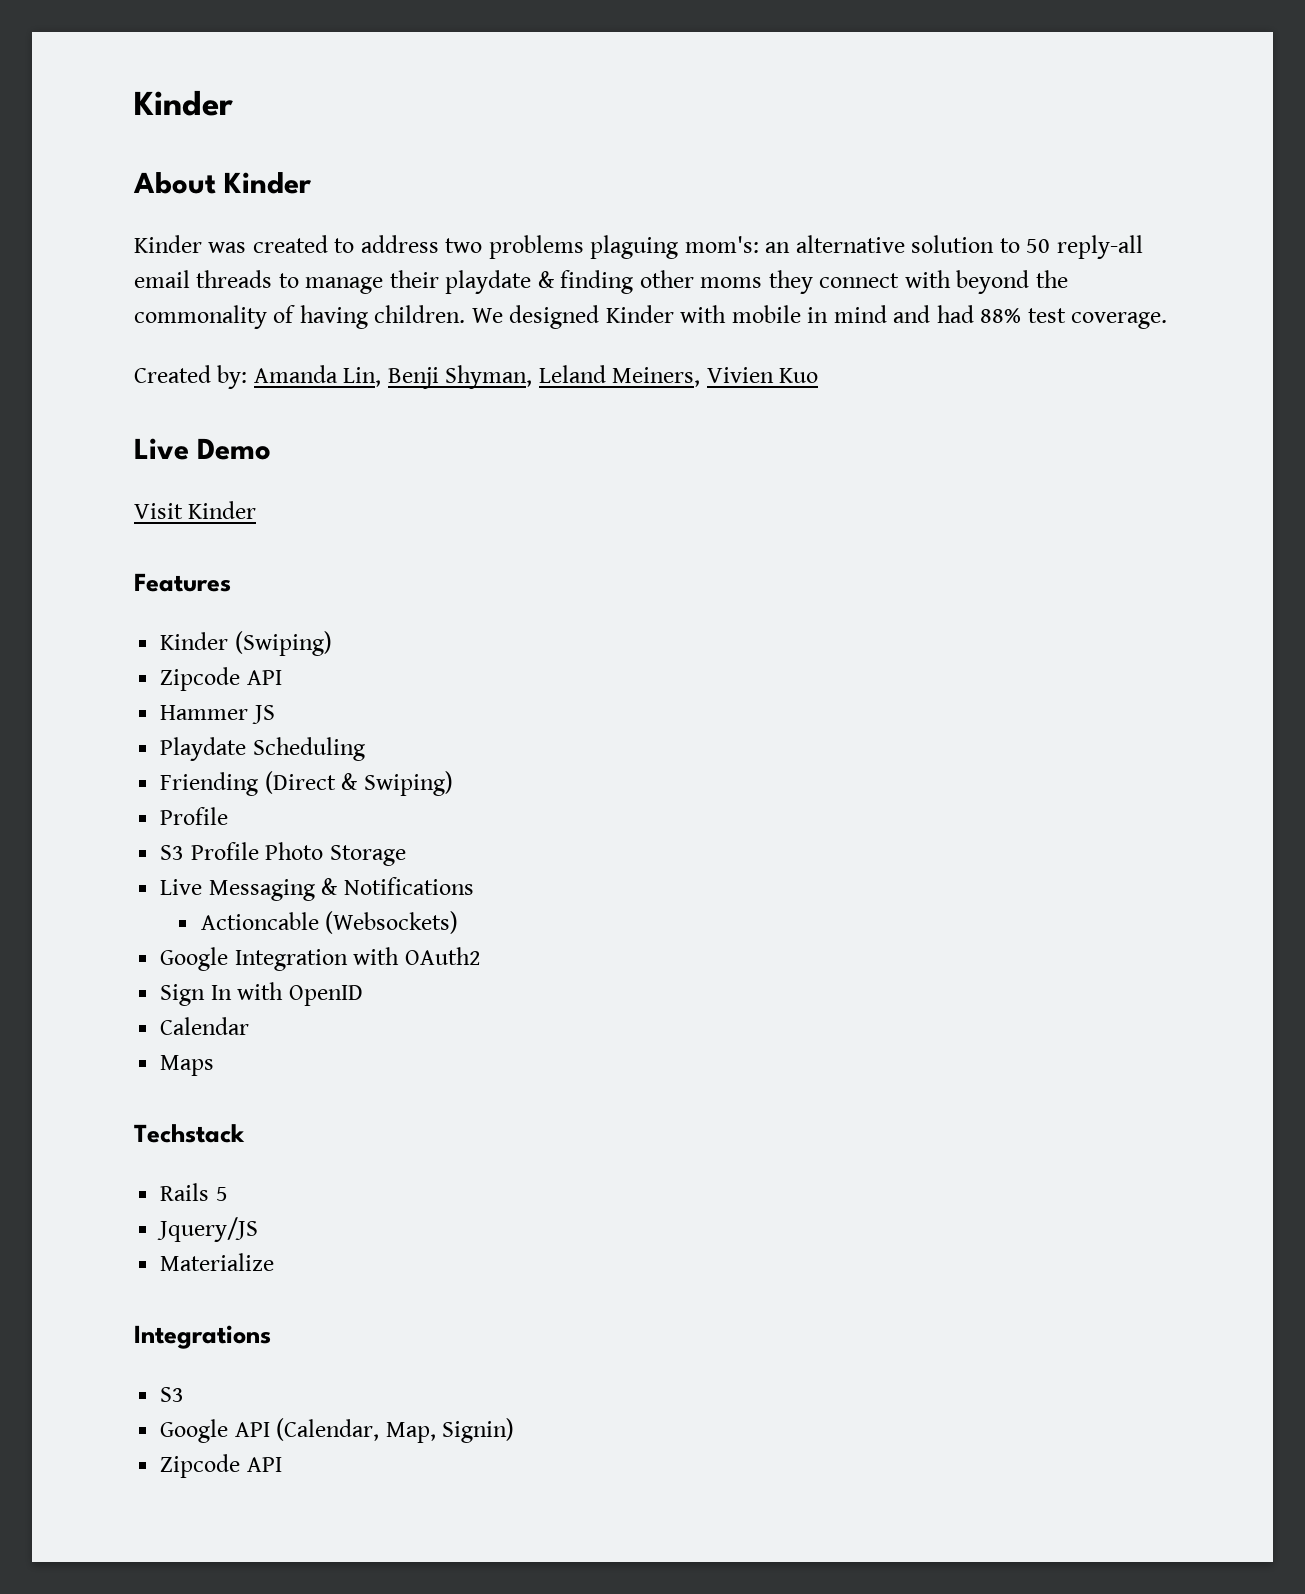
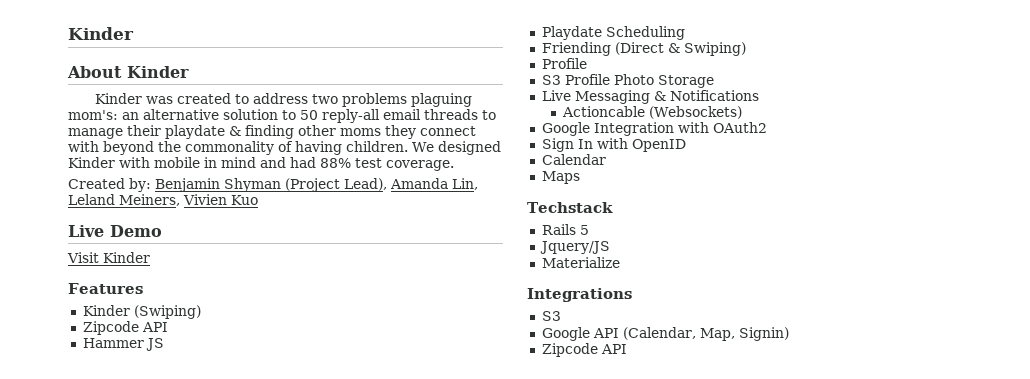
[253,365,533,389] Amanda Lin, Benji Shyman, -> [155,178,478,192] Benjamin Shyman (Project Lead), Amanda Lin,

